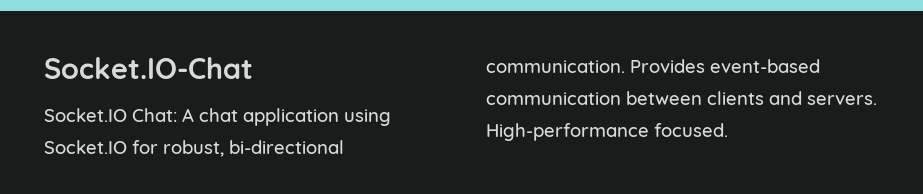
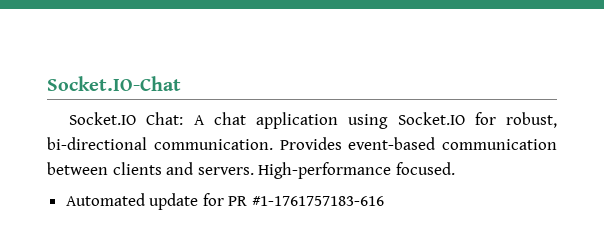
(728, 130) none -> [65,193,385,210] // Automated update for PR #1-1761757183-616

